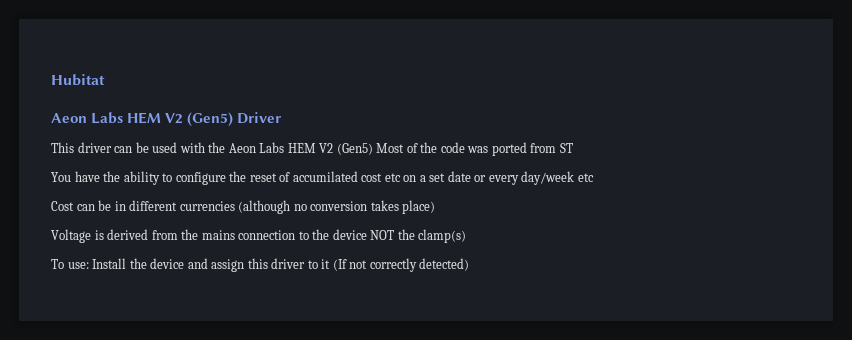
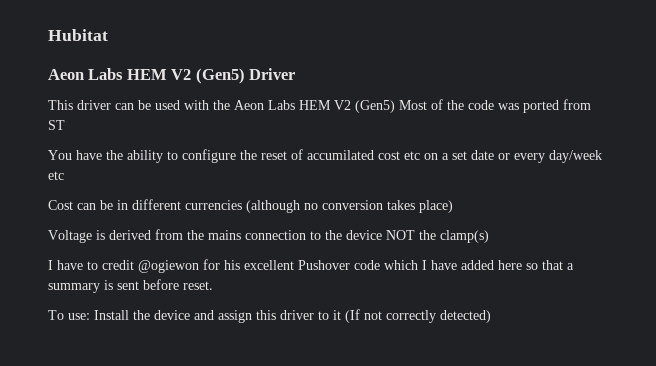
(467, 236) none -> [48,259,574,273] [48,279,213,293] // I have to credit @ogiewon for his excellent Pushover code which I have added here so that a summary is sent before reset.

